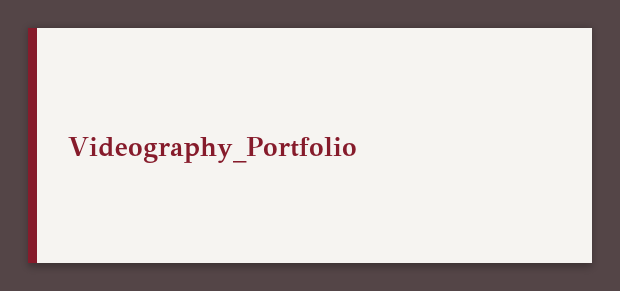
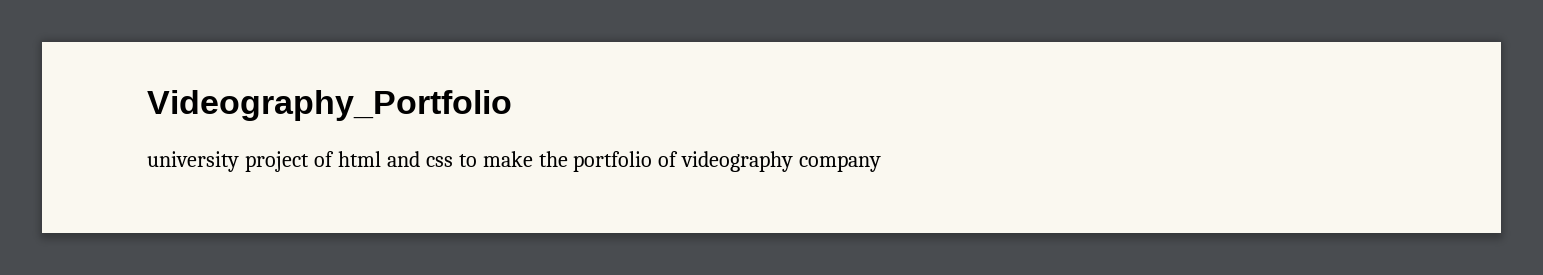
(357, 150) none -> [147,151,882,172] // university project of html and css to make the portfolio of videography company

